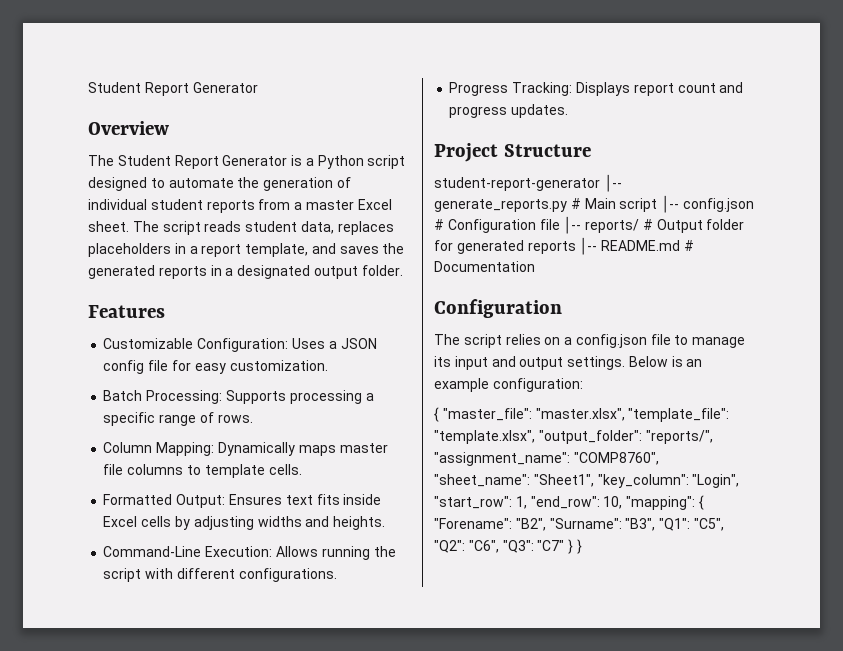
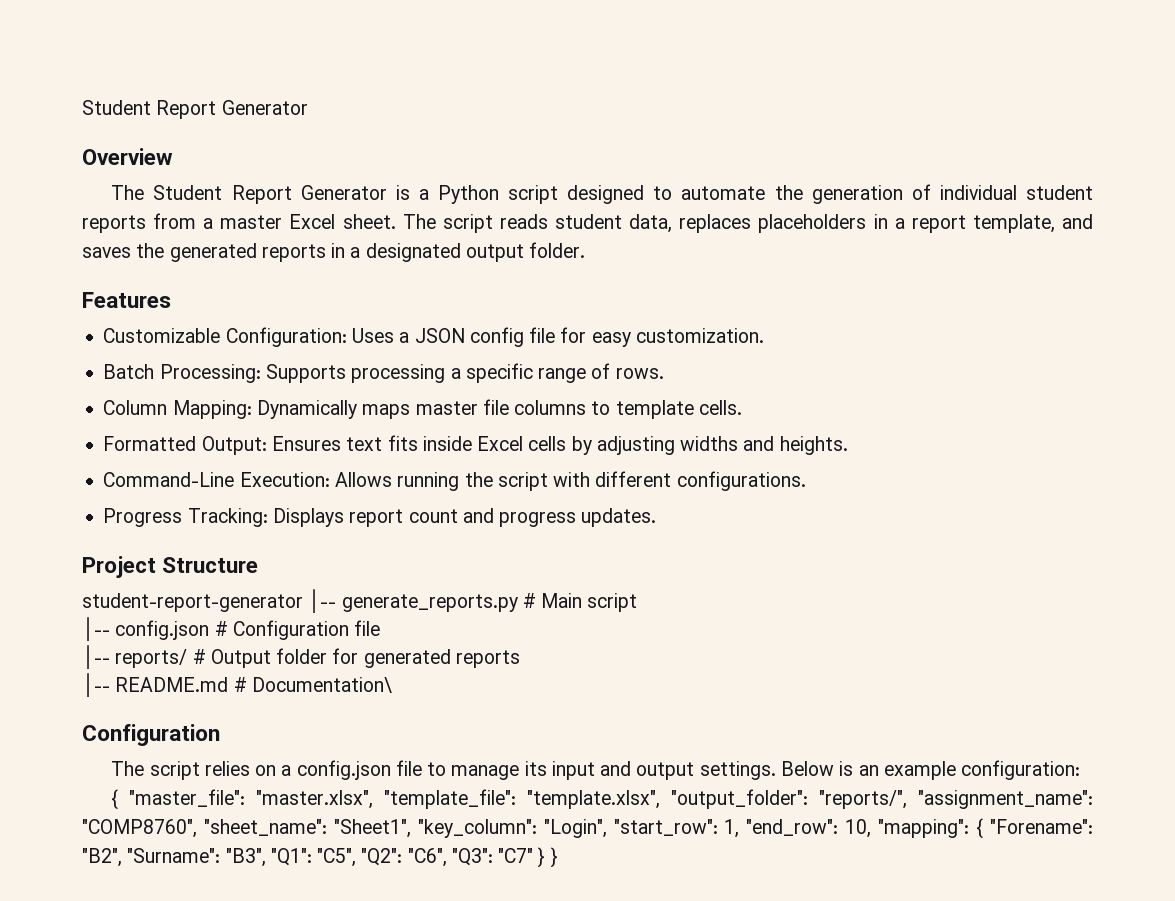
(658, 205) none -> (638, 602) //
(560, 224) none -> (381, 628) //
(576, 247) none -> (520, 659) //
[434,261,535,272] Documentation -> [251,677,392,693] Documentation\

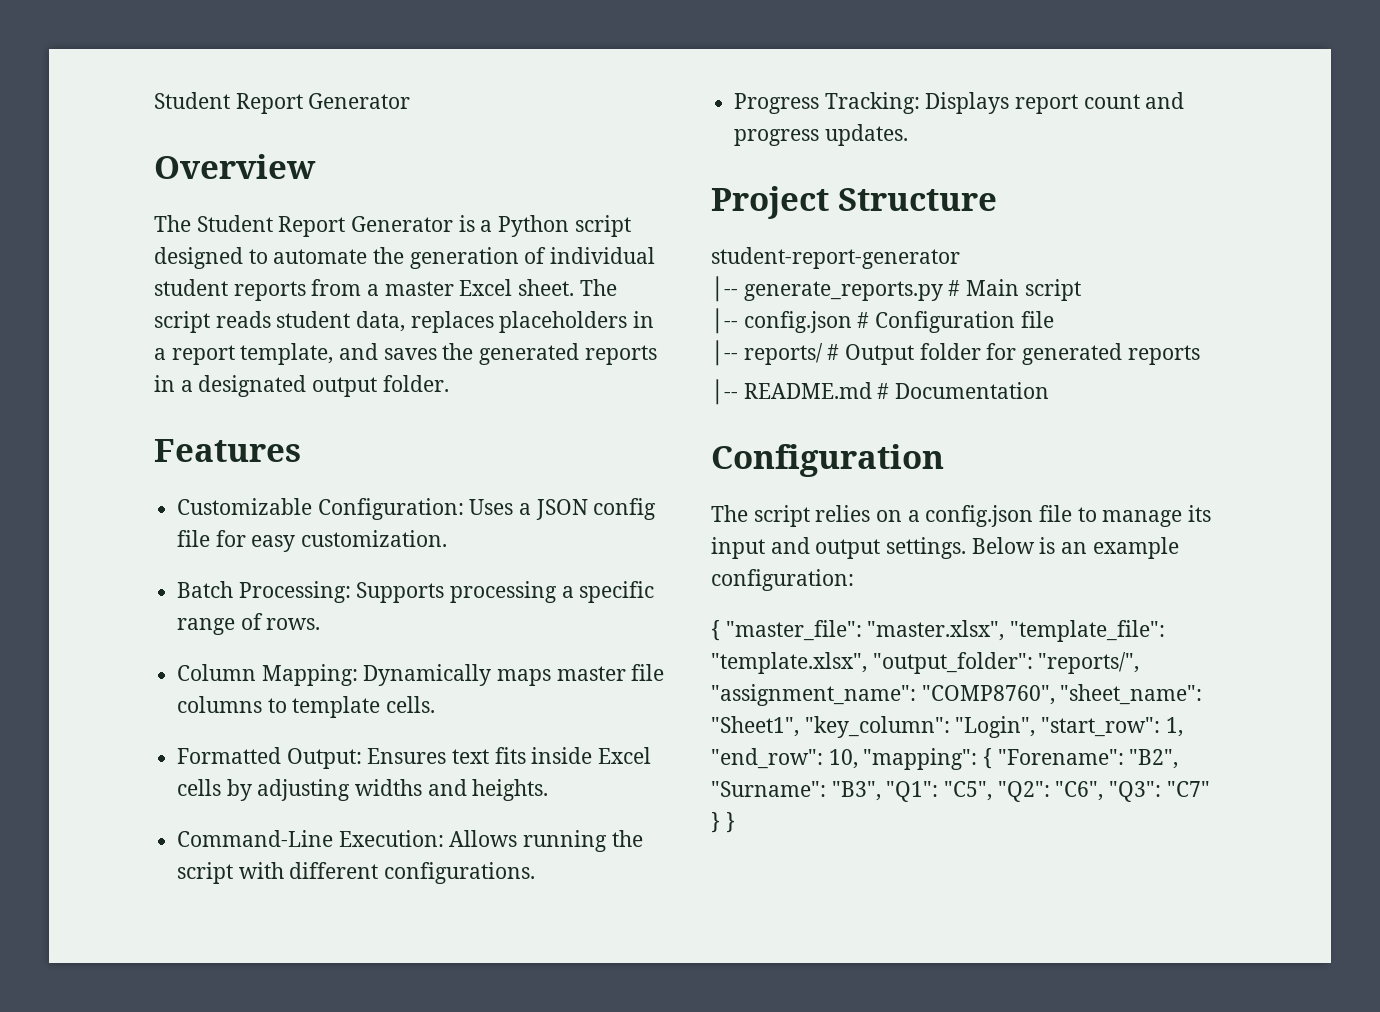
(303, 602) none -> (960, 258) //
[251,677,392,693] Documentation\ -> [895,382,1050,399] Documentation

